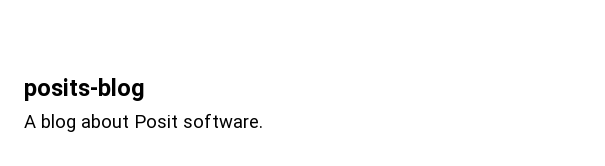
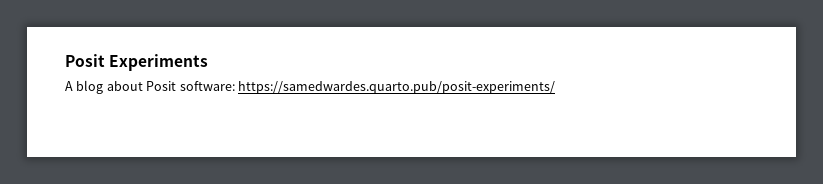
[24,78,145,101] posits-blog -> [65,54,209,71] Posit Experiments
[183,113,263,128] software. -> [179,81,555,94] software: https://samedwardes.quarto.pub/posit-experiments/

